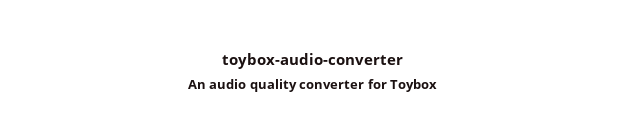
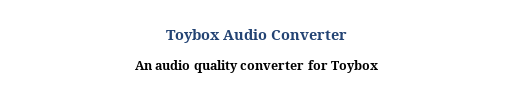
[222,53,403,69] toybox-audio-converter -> [166,29,347,43] Toybox Audio Converter

